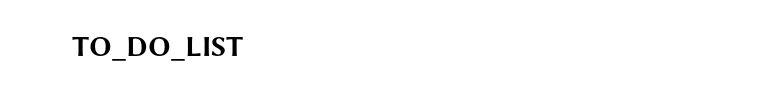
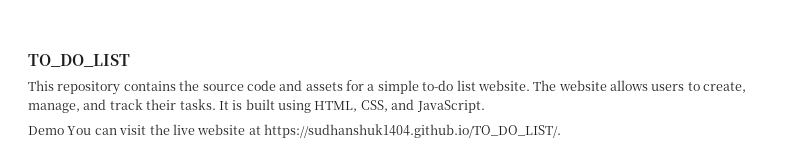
(243, 48) none -> [28,80,747,95] [28,99,485,113] [28,124,561,138] // This repository contains the source code and assets for a simple to-do list website. The website allows users to create, manage, and track their tasks. It is built using HTML, CSS, and JavaScript. // Demo You can visit the live website at https://sudhanshuk1404.github.io/TO_DO_LIST/.

